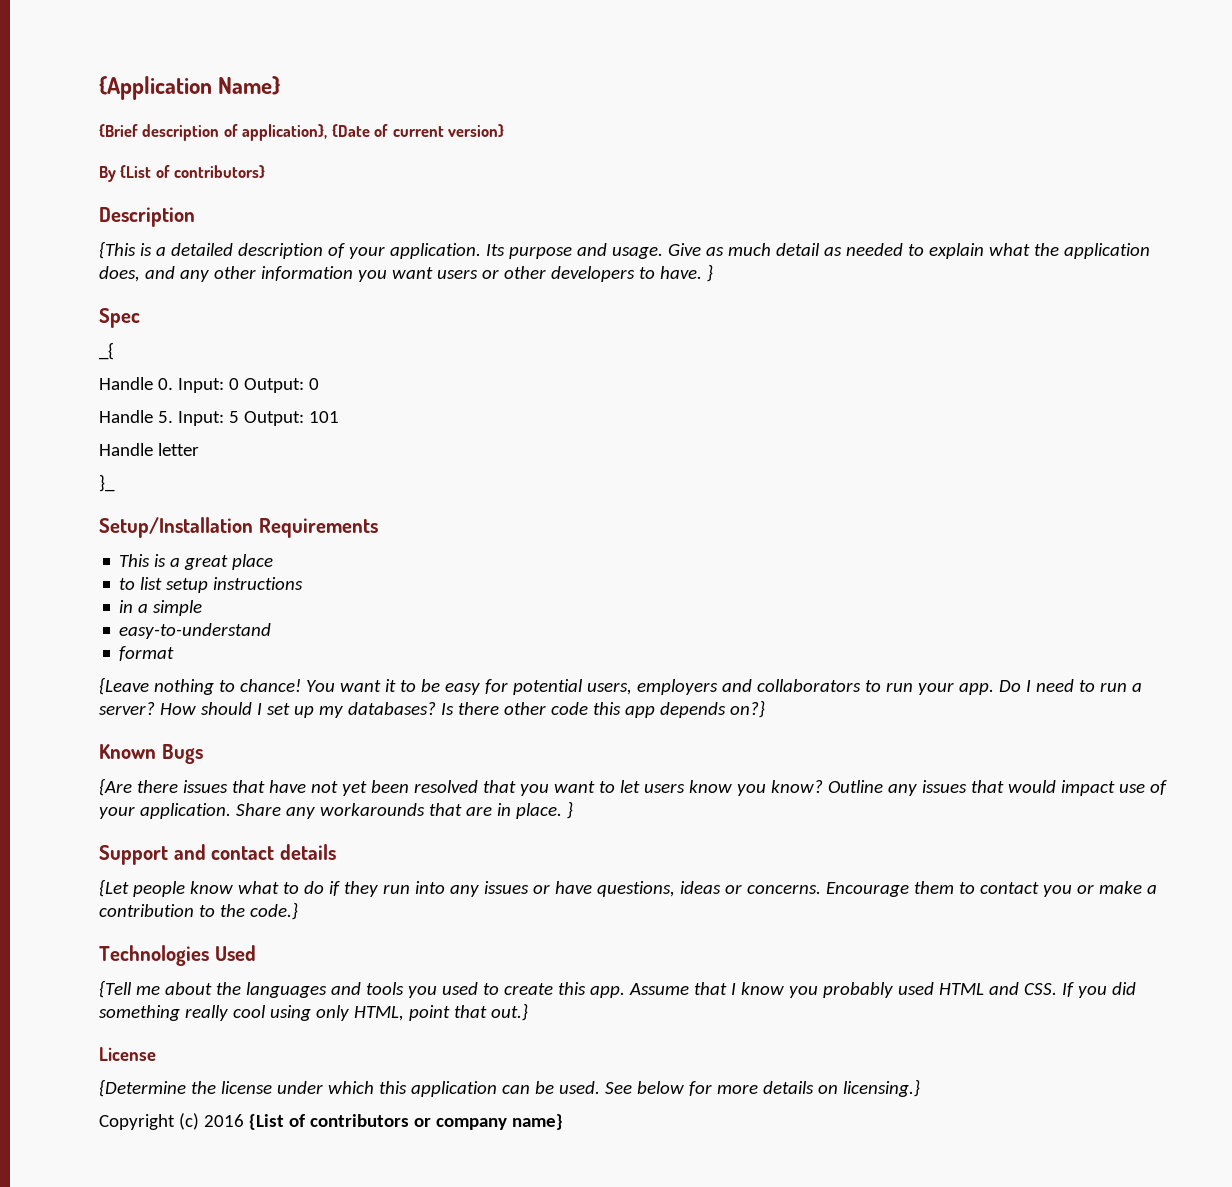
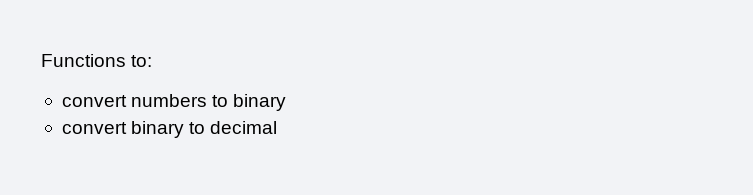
[99,76,281,100] [99,124,505,141] [99,165,266,182] [99,207,195,227] [99,241,1150,259] [99,264,713,282] [99,308,140,328] [99,342,114,360] [99,377,319,393] [99,410,339,426] [99,443,199,456] [99,474,115,492] [99,517,378,538] [119,554,274,570] [119,577,304,593] [119,600,203,616] [119,623,272,639] [119,646,175,661] [99,677,1142,695] [99,700,765,718] [99,744,203,764] [99,778,1167,796] [99,801,573,819] [99,844,336,865] [99,879,1157,897] [99,902,298,920] [99,945,256,966] [99,980,1136,998] [99,1003,528,1021] [99,1047,156,1061] [99,1079,920,1097] [99,1113,563,1130] {Application Name} // {Brief description of application}, {Date of current version} // By {List of contributors} // Description // {This is a detailed description of your application. Its purpose and usage. Give as much detail as needed to explain what the application does, and any other information you want users or other developers to have. } // Spec // _{ // Handle 0. Input: 0 Output: 0 // Handle 5. Input: 5 Output: 101 // Handle letter // }_ // Setup/Installation Requirements // This is a great place // to list setup instructions // in a simple // easy-to-understand // format // {Leave nothing to chance! You want it to be easy for potential users, employers and collaborators to run your app. Do I need to run a server? How should I set up my databases? Is there other code this app depends on?} // Known Bugs // {Are there issues that have not yet been resolved that you want to let users know you know? Outline any issues that would impact use of your application. Share any workarounds that are in place. } // Support and contact details // {Let people know what to do if they run into any issues or have questions, ideas or concerns. Encourage them to contact you or make a contribution to the code.} // Technologies Used // {Tell me about the languages and tools you used to create this app. Assume that I know you probably used HTML and CSS. If you did something really cool using only HTML, point that out.} // License // {Determine the license under which this application can be used. See below for more details on licensing.} // Copyright (c) 2016 {List of contributors or company name} -> [41,54,153,67] [61,94,287,111] [61,121,278,138] Functions to: // convert numbers to binary // convert binary to decimal

